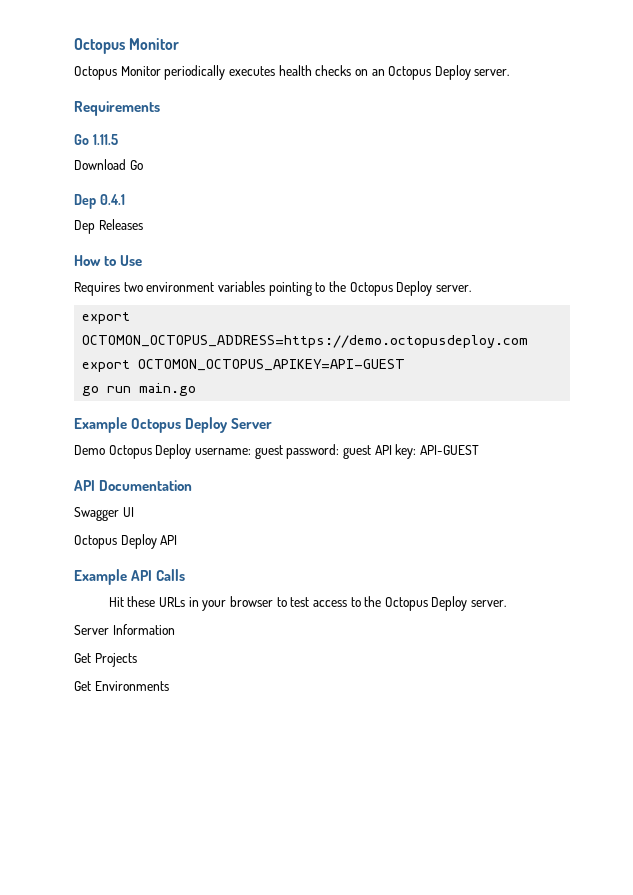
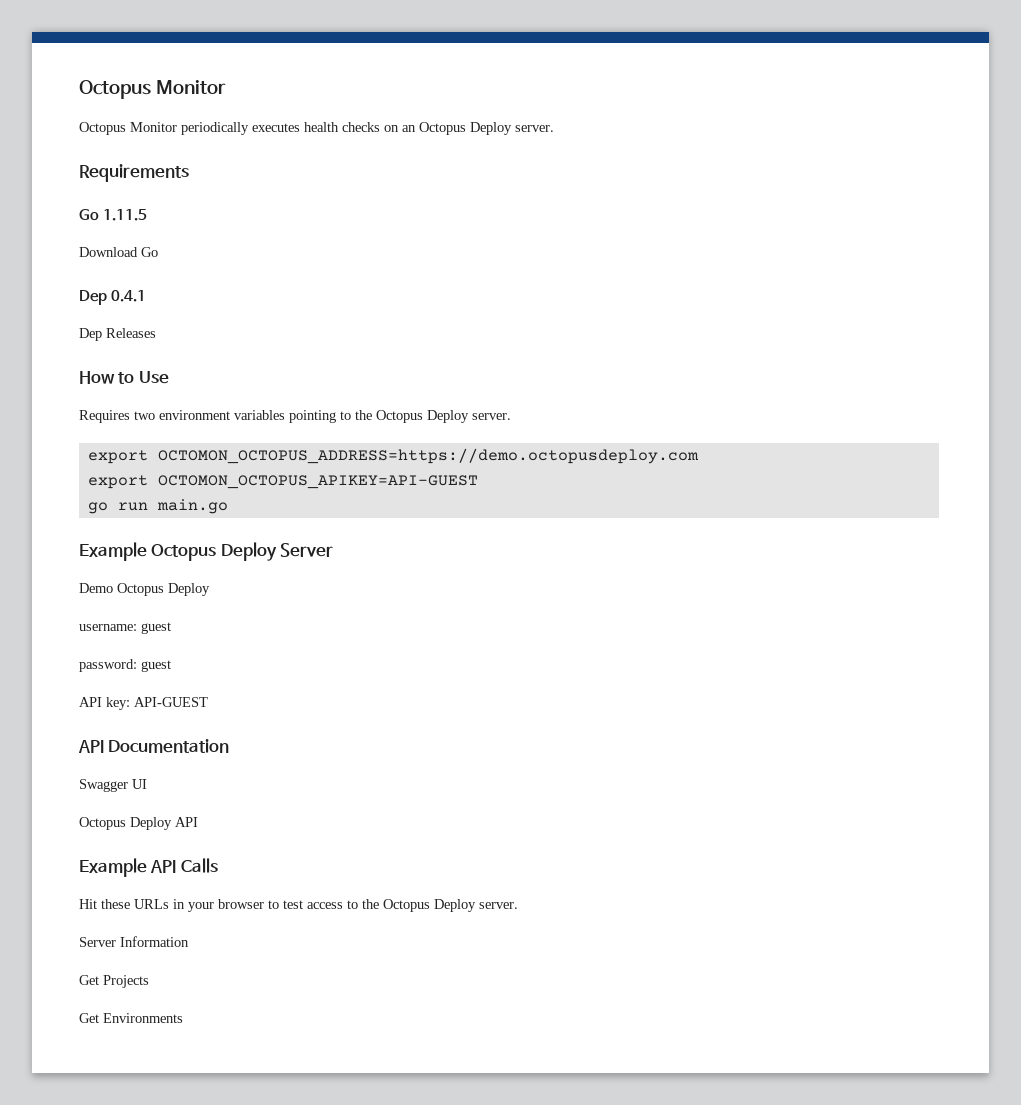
(192, 451) none -> (210, 589) //
(283, 452) none -> (171, 628) //
(371, 452) none -> (171, 666) //

